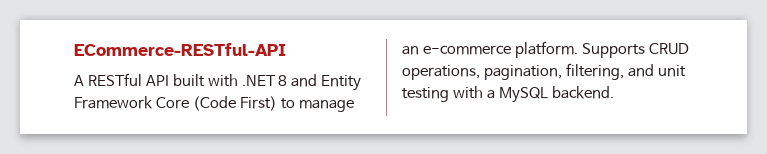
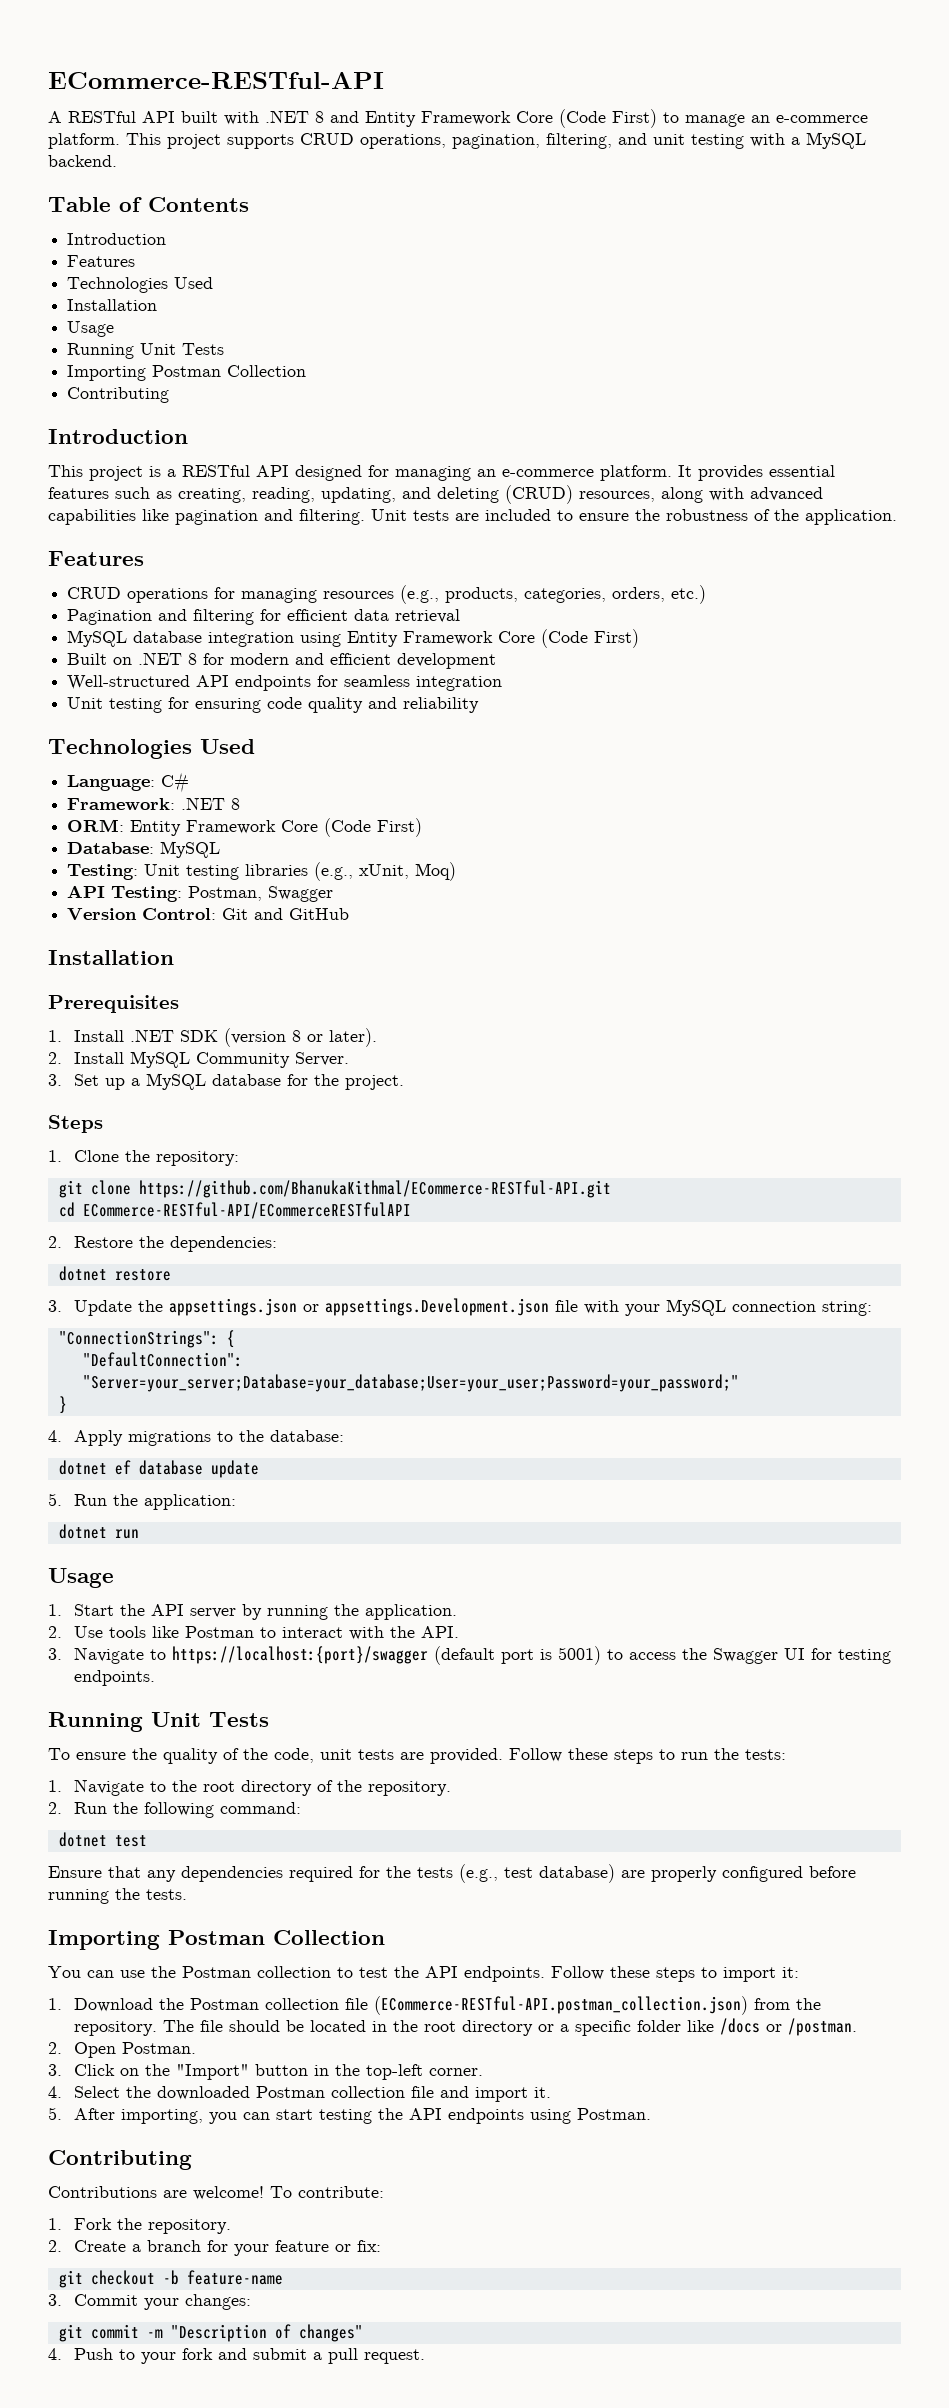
[581,43,645,58] Supports -> [126,133,294,149] This project supports
(614, 92) none -> [48,197,249,212] [67,233,167,245] [67,255,136,267] [67,277,214,293] [67,299,158,311] [67,321,115,337] [67,343,225,359] [67,365,307,381] [67,387,170,403] [48,429,188,444] [48,465,835,481] [48,485,823,504] [48,509,897,525] [48,551,144,566] [67,585,707,604] [67,609,461,625] [67,629,640,648] [67,652,497,669] [67,675,503,691] [67,697,480,713] [48,739,255,759] [67,772,190,793] [67,797,241,810] [67,818,423,837] [67,841,221,858] [67,862,457,881] [67,885,334,902] [67,908,350,920] [48,950,174,965] [48,995,179,1013] [48,1028,378,1047] [48,1051,350,1068] [48,1073,405,1090] [48,1115,103,1133] [48,1150,240,1166] [58,1180,611,1198] [58,1202,411,1219] [48,1236,278,1252] [58,1266,171,1281] [48,1298,873,1316] [58,1330,235,1348] [82,1352,243,1367] [82,1374,739,1392] [58,1396,67,1414] [48,1430,345,1446] [58,1460,259,1478] [48,1493,237,1510] [58,1524,139,1539] [48,1568,114,1588] [48,1604,458,1620] [48,1626,460,1640] [48,1646,892,1665] [74,1670,156,1686] [48,1712,269,1732] [48,1748,786,1764] [48,1779,452,1796] [48,1802,302,1818] [58,1832,147,1847] [48,1864,856,1883] [48,1888,187,1904] [48,1930,385,1950] [48,1966,799,1982] [48,1996,822,2015] [74,2018,858,2036] [48,2042,197,2058] [48,2064,484,2080] [48,2086,552,2102] [48,2107,652,2124] [48,2150,192,2170] [48,2186,384,2200] [48,2218,232,2234] [48,2240,382,2256] [58,2270,283,2288] [48,2294,252,2310] [58,2324,363,2342] [48,2348,426,2364] // Table of Contents // Introduction // Features // Technologies Used // Installation // Usage // Running Unit Tests // Importing Postman Collection // Contributing // Introduction // This project is a RESTful API designed for managing an e-commerce platform. It provides essential features such as creating, reading, updating, and deleting (CRUD) resources, along with advanced capabilities like pagination and filtering. Unit tests are included to ensure the robustness of the application. // Features // CRUD operations for managing resources (e.g., products, categories, orders, etc.) // Pagination and filtering for efficient data retrieval // MySQL database integration using Entity Framework Core (Code First) // Built on .NET 8 for modern and efficient development // Well-structured API endpoints for seamless integration // Unit testing for ensuring code quality and reliability // Technologies Used // Language: C# // Framework: .NET 8 // ORM: Entity Framework Core (Code First) // Database: MySQL // Testing: Unit testing libraries (e.g., xUnit, Moq) // API Testing: Postman, Swagger // Version Control: Git and GitHub // Installation // Prerequisites // 1. Install .NET SDK (version 8 or later). // 2. Install MySQL Community Server. // 3. Set up a MySQL database for the project. // Steps // 1. Clone the repository: // git clone https://github.com/BhanukaKithmal/ECommerce-RESTful-API.git // cd ECommerce-RESTful-API/ECommerceRESTfulAPI // 2. Restore the dependencies: // dotnet restore // 3. Update the appsettings.json or appsettings.Development.json file with your MySQL connection string: // "ConnectionStrings": { // "DefaultConnection": "Server=your_server;Database=your_database;User=your_user;Password=your_password;" // } // 4. Apply migrations to the database: // dotnet ef database update // 5. Run the application: // dotnet run // Usage // 1. Start the API server by running the application. // 2. Use tools like Postman to interact with the API. // 3. Navigate to https://localhost:{port}/swagger (default port is 5001) to access the Swagger UI for testing endpoints. // Running Unit Tests // To ensure the quality of the code, unit tests are provided. Follow these steps to run the tests: // 1. Navigate to the root directory of the repository. // 2. Run the following command: // dotnet test // Ensure that any dependencies required for the tests (e.g., test database) are properly configured before running the tests. // Importing Postman Collection // You can use the Postman collection to test the API endpoints. Follow these steps to import it: // 1. Download the Postman collection file (ECommerce-RESTful-API.postman_collection.json) from the repository. The file should be located in the root directory or a specific folder like /docs or /postman. // 2. Open Postman. // 3. Click on the "Import" button in the top-left corner. // 4. Select the downloaded Postman collection file and import it. // 5. After importing, you can start testing the API endpoints using Postman. // Contributing // Contributions are welcome! To contribute: // 1. Fork the repository. // 2. Create a branch for your feature or fix: // git checkout -b feature-name // 3. Commit your changes: // git commit -m "Description of changes" // 4. Push to your fork and submit a pull request.

